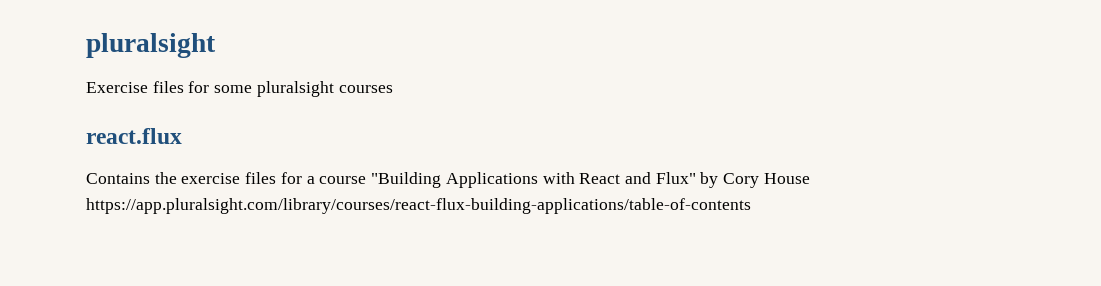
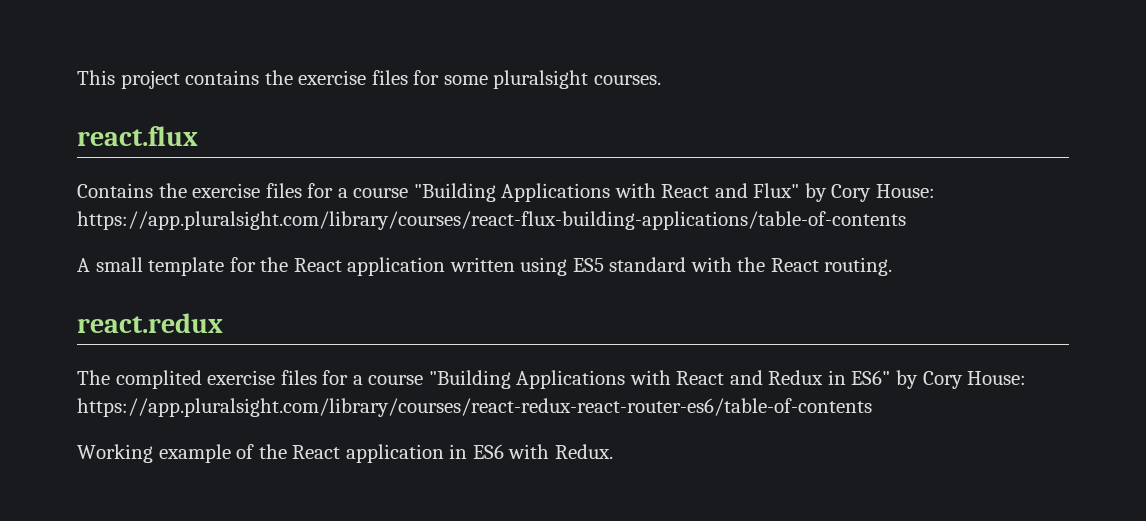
[86,33,216,58] [86,82,148,93] pluralsight // Exercise -> [77,70,367,89] This project contains the exercise
[338,85,393,93] courses -> [593,75,661,85] courses.
[763,173,810,184] House -> [876,184,936,198] House:
(751, 206) none -> [77,257,893,276] [77,313,223,333] [77,370,1027,389] [77,398,872,417] [77,444,613,463] // A small template for the React application written using ES5 standard with the React routing. // react.redux // The complited exercise files for a course "Building Applications with React and Redux in ES6" by Cory House: https://app.pluralsight.com/library/courses/react-redux-react-router-es6/table-of-contents // Working example of the React application in ES6 with Redux.

